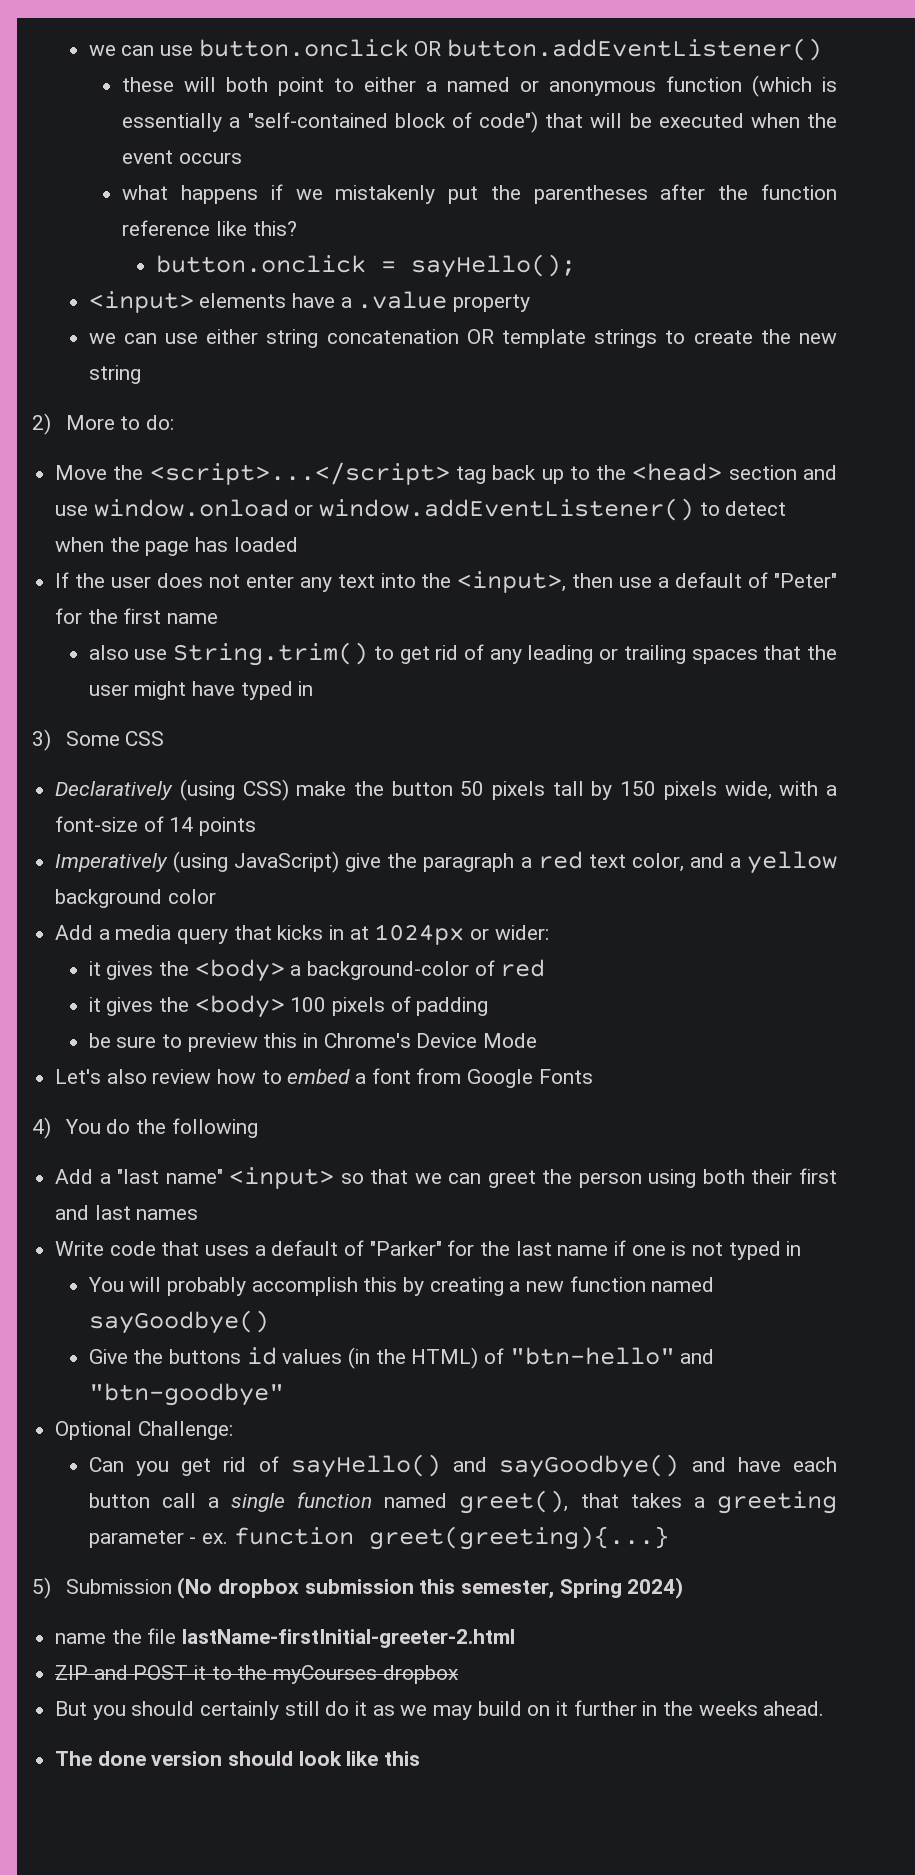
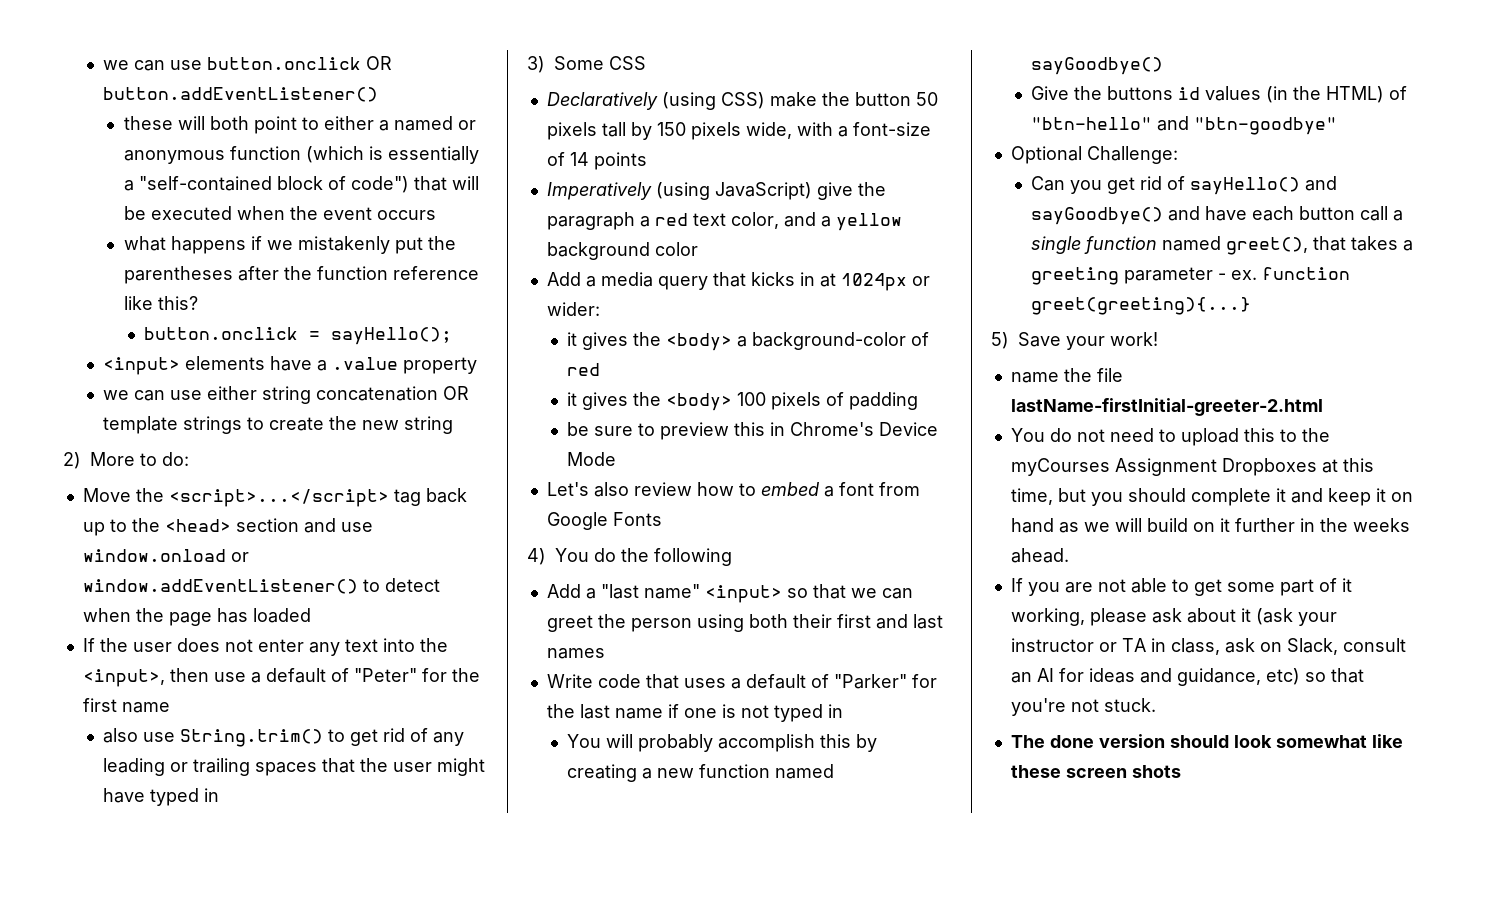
[65,1577,684,1599] [55,1628,516,1648] [55,1665,458,1684] [55,1701,368,1720] Submission (No dropbox submission this semester, Spring 2024) // name the file lastName-firstInitial-greeter-2.html // ZIP and POST it to the myCourses dropbox // But you should certainly still do it -> [1018,332,1158,350] [1010,368,1123,383] [1010,398,1323,416] [1010,428,1330,446] [1010,458,1374,476] [1010,488,1413,506] [1010,518,1054,533] Save your work! // name the file lastName-firstInitial-greeter-2.html // You do not need to upload this to the myCourses Assignment Dropboxes at this time, but you should complete it and keep it on hand
[433,1705,473,1720] may -> [1114,518,1142,532] will
(825, 1708) none -> [1010,578,1352,596] [1010,608,1337,626] [1010,638,1406,655] [1010,668,1364,686] [1010,698,1156,716] // If you are not able to get some part of it working, please ask about it (ask your instructor or TA in class, ask on Slack, consult an AI for ideas and guidance, etc) so that you're not stuck.
[346,1751,421,1766] like this -> [1275,734,1403,748] [1010,765,1181,778] somewhat like these screen shots

